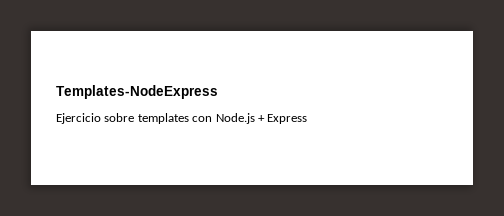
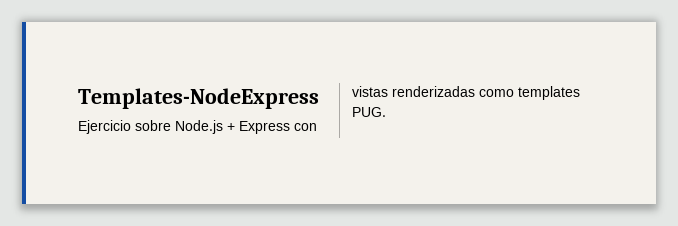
[137,113,213,124] templates con -> (171, 125) none
(308, 119) none -> [294,123,317,131] [352,86,580,100] [352,107,386,117] con vistas renderizadas como templates PUG.

